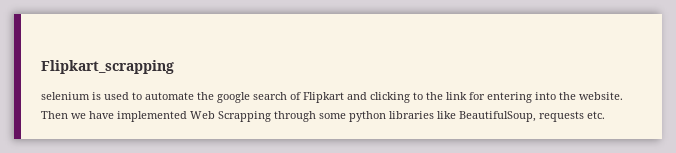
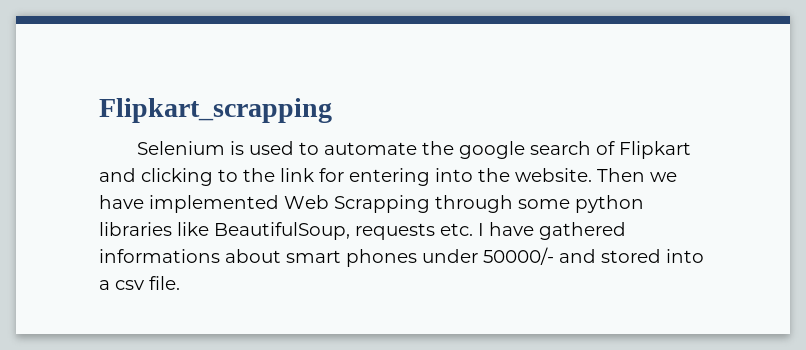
[41,92,90,100] selenium -> [136,141,225,155] Selenium
(605, 115) none -> [478,222,626,240] [99,247,704,267] [99,276,180,290] I have gathered informations about smart phones under 50000/- and stored into a csv file.

